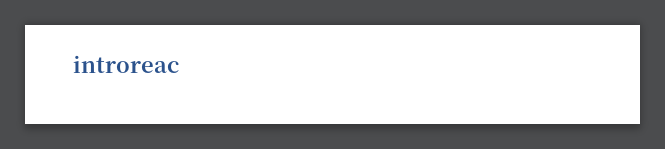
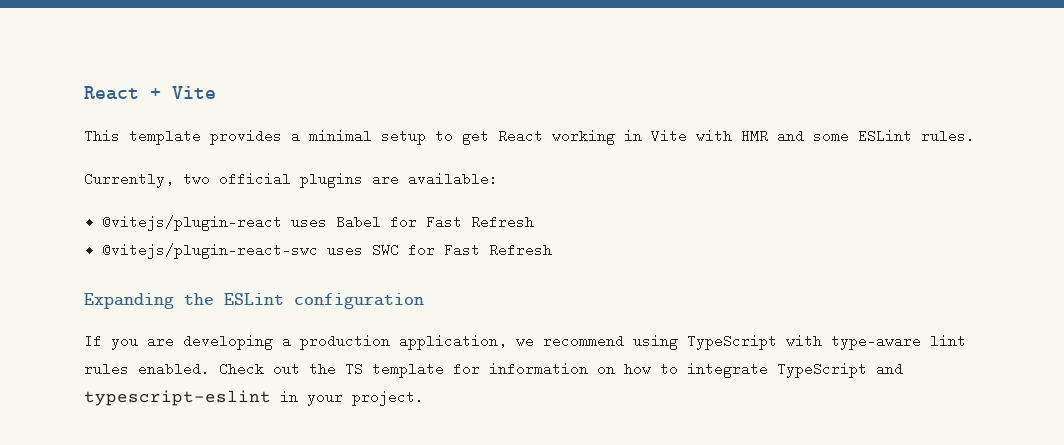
[73,55,179,73] introreac -> [84,86,216,100] [84,129,975,145] [84,172,498,188] [102,215,535,231] [102,243,553,259] [84,293,424,309] [84,334,966,350] [84,362,903,378] [84,390,424,406] React + Vite // This template provides a minimal setup to get React working in Vite with HMR and some ESLint rules. // Currently, two official plugins are available: // @vitejs/plugin-react uses Babel for Fast Refresh // @vitejs/plugin-react-swc uses SWC for Fast Refresh // Expanding the ESLint configuration // If you are developing a production application, we recommend using TypeScript with type-aware lint rules enabled. Check out the TS template for information on how to integrate TypeScript and typescript-eslint in your project.

